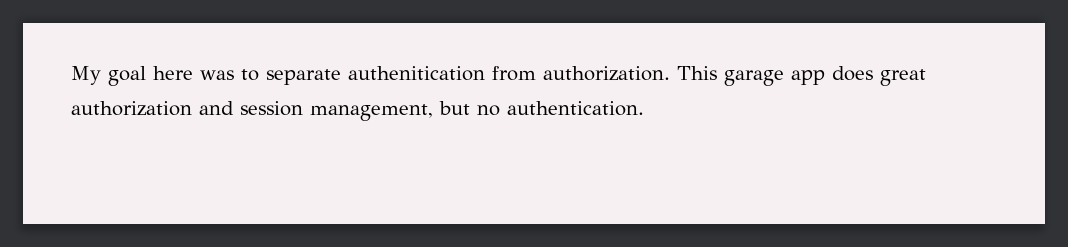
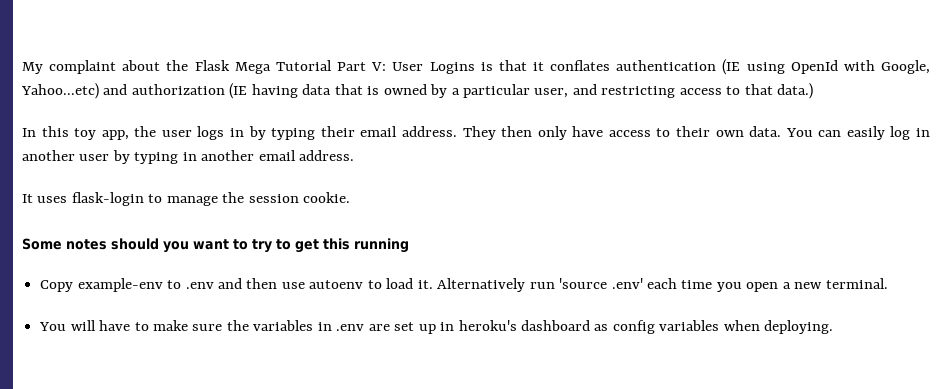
[108,66,926,86] [71,101,644,121] goal here was to separate authenitication from authorization. This garage app does great authorization and session management, but no authentication. -> [49,59,930,75] [21,83,814,99] [22,126,931,140] [22,150,355,164] [22,192,351,206] [22,238,409,253] [40,278,888,292] [39,320,834,334] complaint about the Flask Mega Tutorial Part V: User Logins is that it conflates authentication (IE using OpenId with Google, Yahoo...etc) and authorization (IE having data that is owned by a particular user, and restricting access to that data.) // In this toy app, the user logs in by typing their email address. They then only have access to their own data. You can easily log in another user by typing in another email address. // It uses flask-login to manage the session cookie. // Some notes should you want to try to get this running // Copy example-env to .env and then use autoenv to load it. Alternatively run 'source .env' each time you open a new terminal. // You will have to make sure the variables in .env are set up in heroku's dashboard as config variables when deploying.

